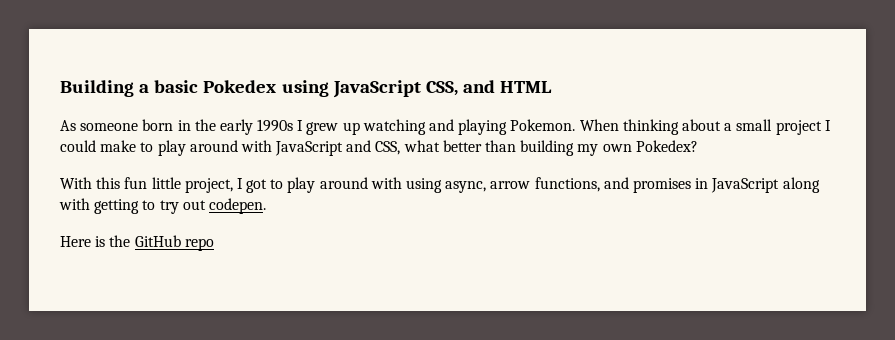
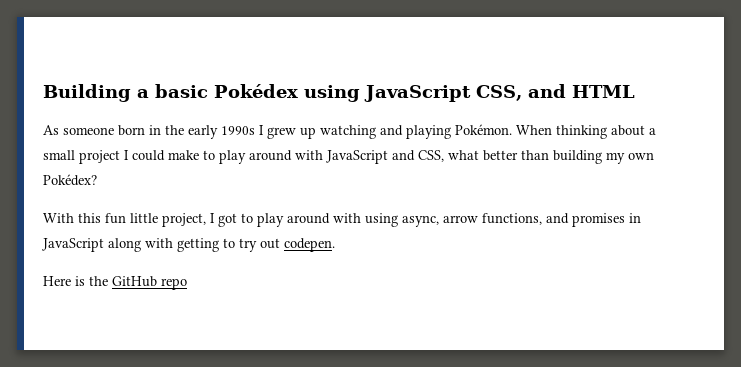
[203,80,277,93] Pokedex -> [214,84,298,98] Pokédex
[510,119,576,131] Pokemon. -> [455,124,512,135] Pokémon.
[635,140,698,152] Pokedex? -> [43,174,97,186] Pokédex?

